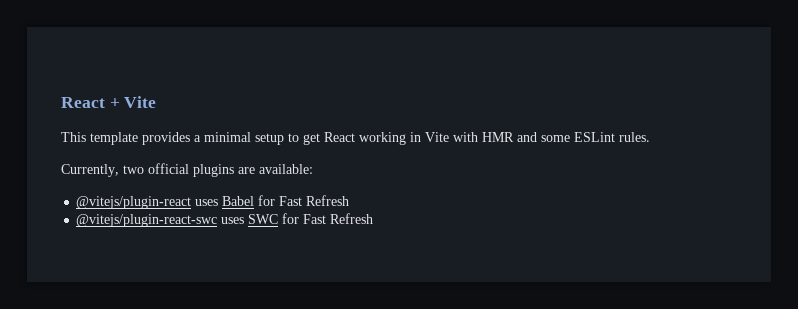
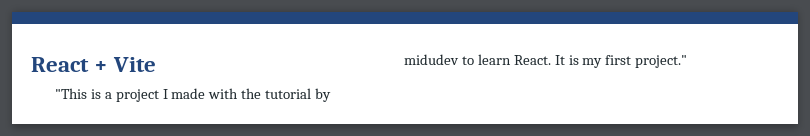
[61,132,650,145] [61,163,313,177] [76,195,350,209] [76,213,374,227] This template provides a minimal setup to get React working in Vite with HMR and some ESLint rules. // Currently, two official plugins are available: // @vitejs/plugin-react uses Babel for Fast Refresh // @vitejs/plugin-react-swc uses SWC for Fast Refresh -> [54,88,332,102] [404,54,688,68] "This is a project I made with the tutorial by midudev to learn React. It is my first project."

